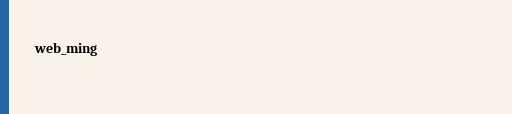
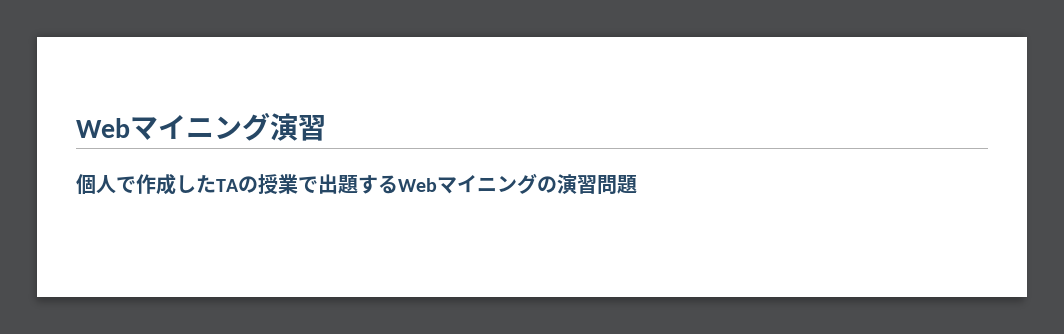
[34,42,97,56] web_ming -> [76,112,326,141] [76,173,637,195] Webマイニング演習 // 個人で作成したTAの授業で出題するWebマイニングの演習問題

